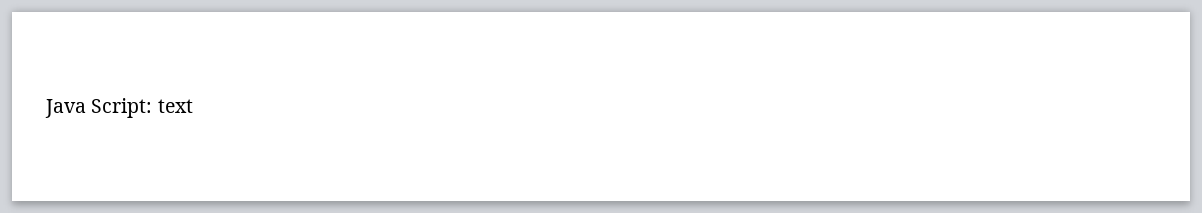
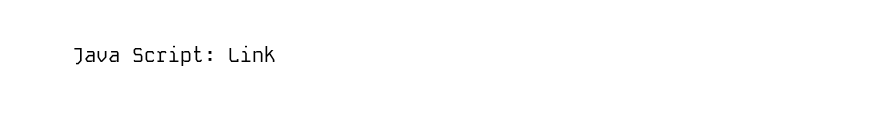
[157,99,193,113] text -> [228,45,276,62] Link

